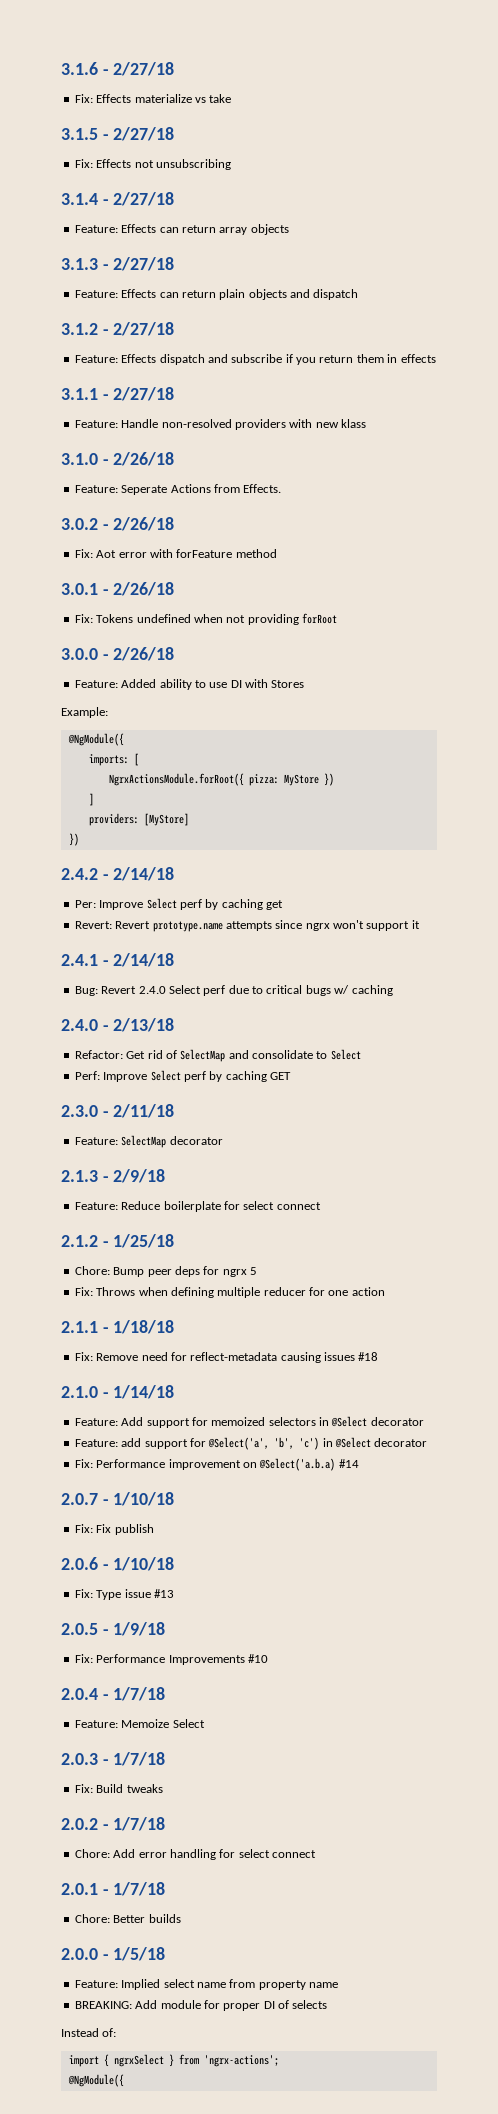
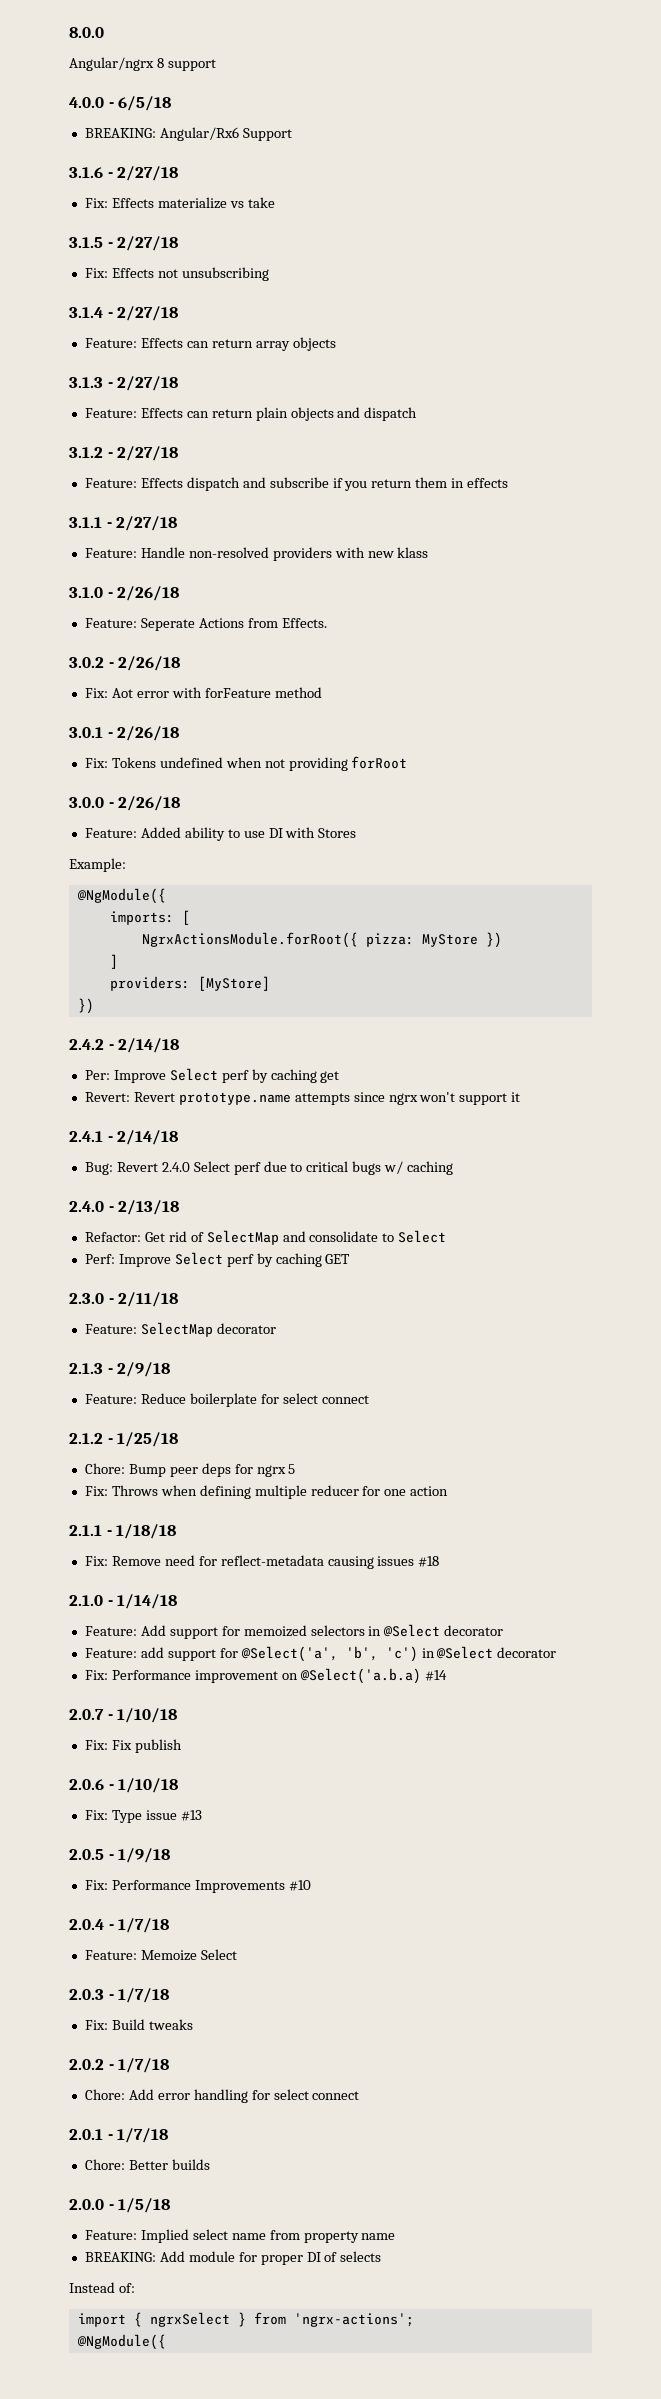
(61, 68) none -> [69,27,104,38] [69,57,216,71] [69,96,172,111] [84,127,292,141] 8.0.0 // Angular/ngrx 8 support // 4.0.0 - 6/5/18 // BREAKING: Angular/Rx6 Support //

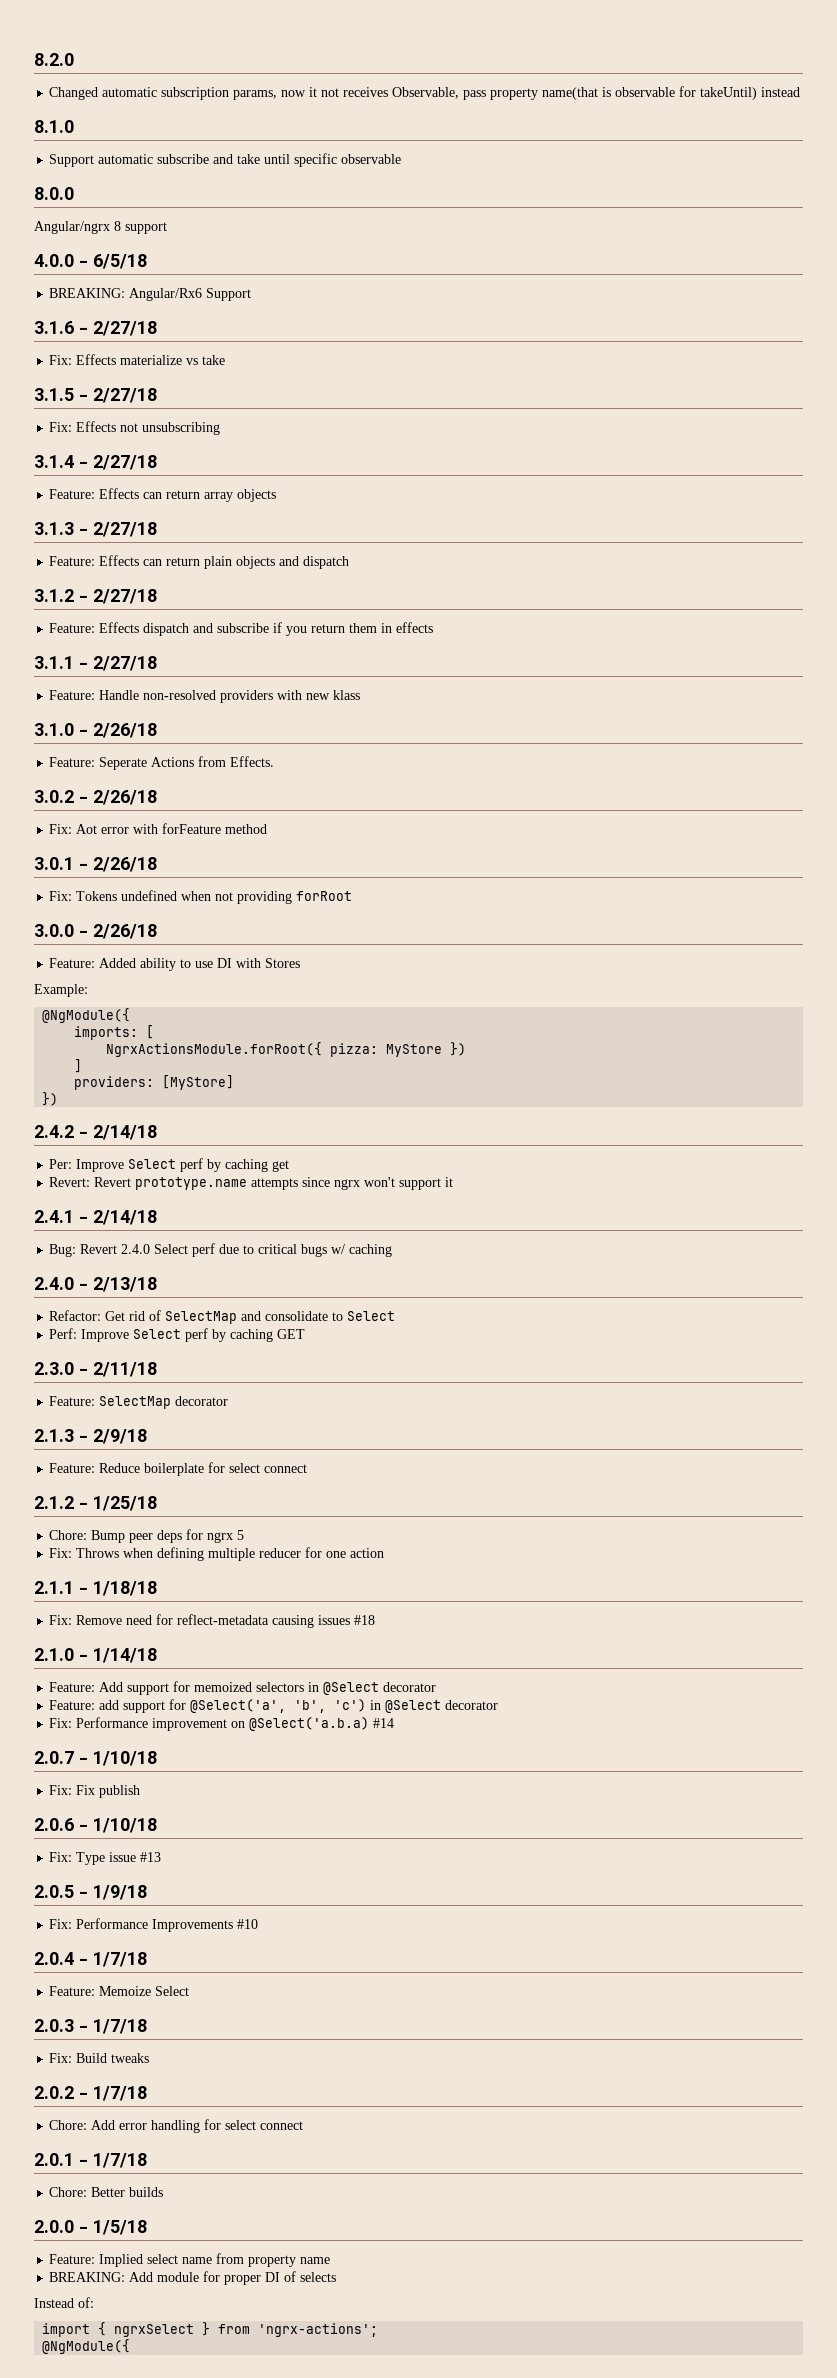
(69, 32) none -> [34,53,74,66] [49,86,801,100] [34,120,74,133] [49,153,402,167] 8.2.0 // Changed automatic subscription params, now it not receives Observable, pass property name(that is observable for takeUntil) instead // 8.1.0 // Support automatic subscribe and take until specific observable //

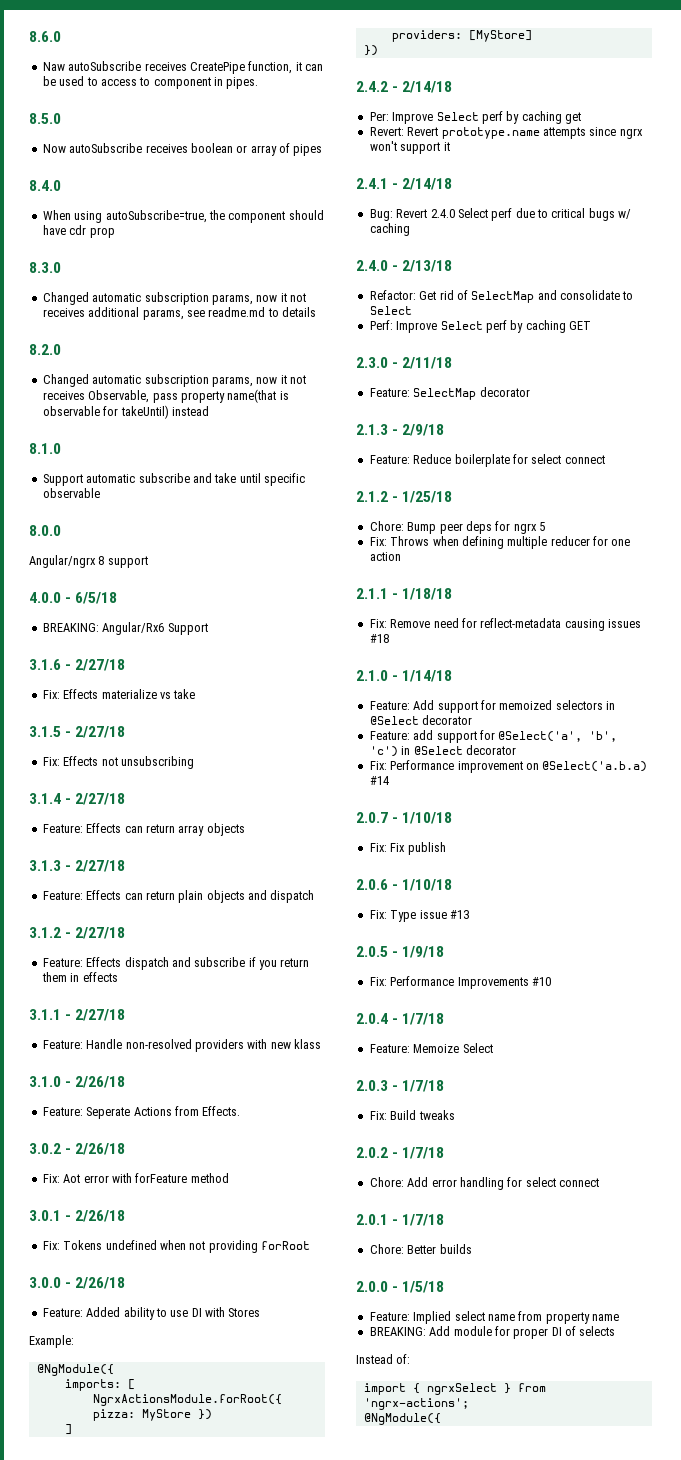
(34, 59) none -> [29,31,61,42] [42,61,323,74] [42,76,259,89] [29,113,61,124] [42,143,323,156] [29,180,61,191] [42,210,324,223] [42,225,115,238] [29,262,61,273] [42,292,306,305] [42,307,316,320] 8.6.0 // Naw autoSubscribe receives CreatePipe function, it can be used to access to component in pipes. // 8.5.0 // Now autoSubscribe receives boolean or array of pipes // 8.4.0 // When using autoSubscribe=true, the component should have cdr prop // 8.3.0 // Changed automatic subscription params, now it not receives additional params, see readme.md to details //

